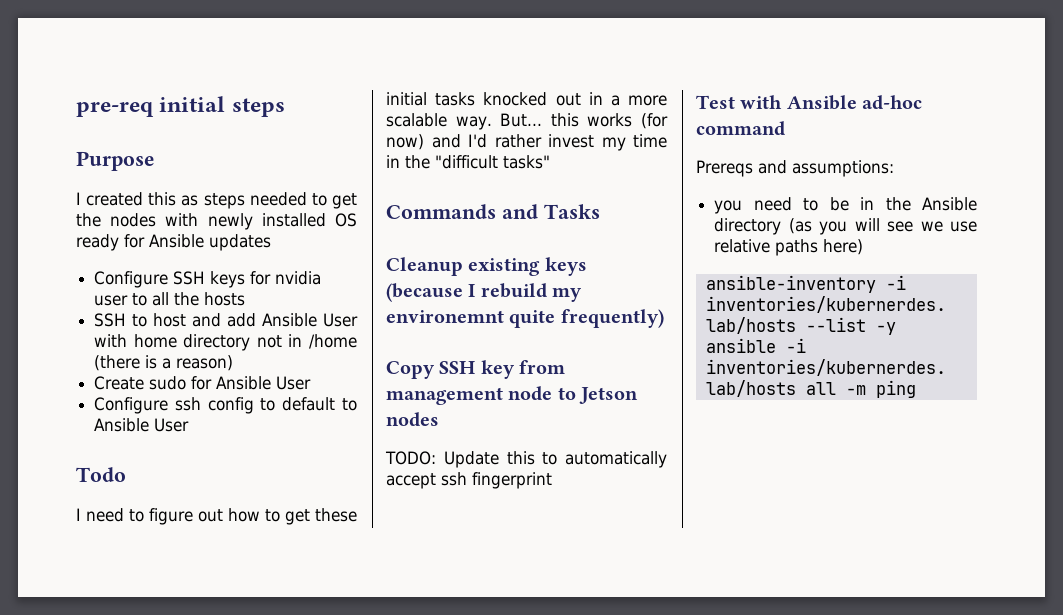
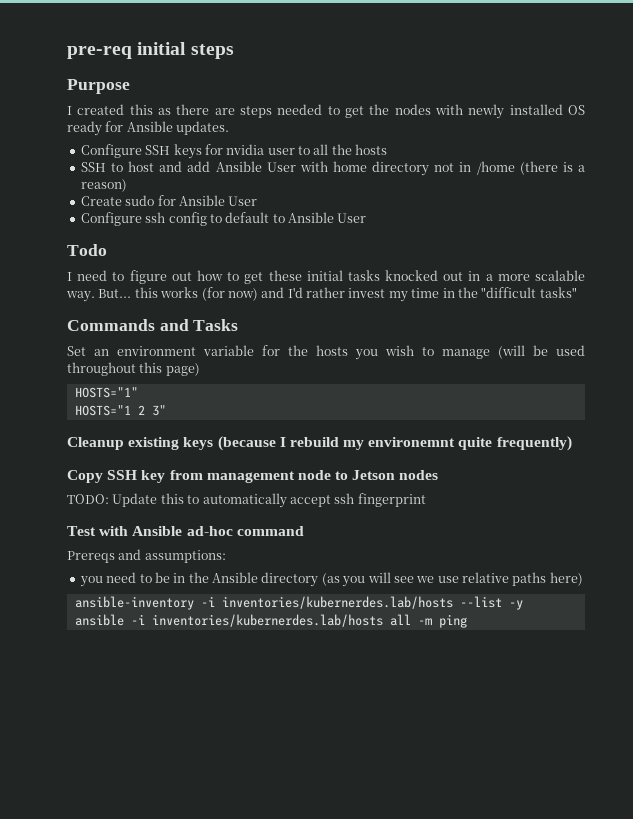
(199, 200) none -> [176,104,235,115] there are
[209,234,271,251] updates -> [176,121,230,135] updates.
(600, 211) none -> [67,345,585,360] [67,362,200,376] [74,387,138,398] [74,405,166,416] // Set an environment variable for the hosts you wish to manage (will be used throughout this page) // HOSTS="1" // HOSTS="1 2 3"

